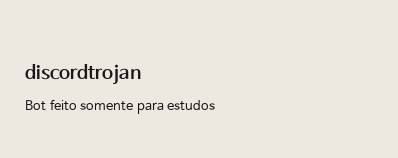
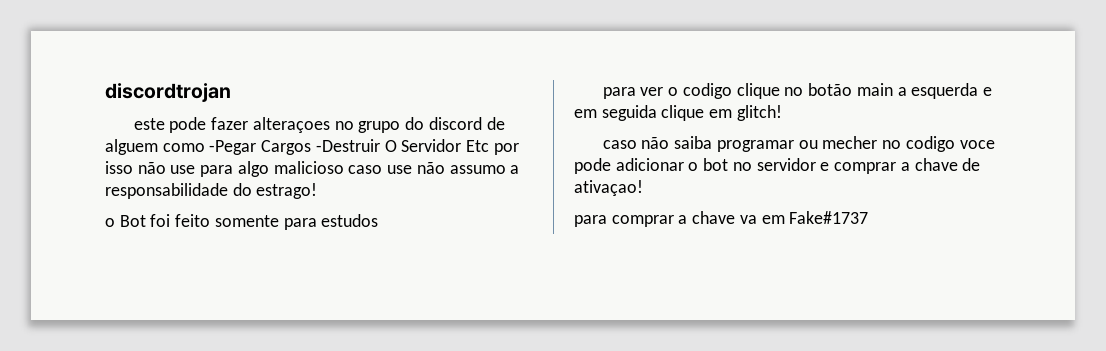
[25,99,216,114] Bot feito somente para estudos -> [133,117,505,133] [105,139,519,155] [105,161,520,177] [105,183,318,199] [105,214,379,230] [602,83,992,99] [574,105,782,121] [602,136,995,152] [574,158,981,174] [574,180,643,196] [574,211,869,227] este pode fazer alteraçoes no grupo do discord de alguem como -Pegar Cargos -Destruir O Servidor Etc por isso não use para algo malicioso caso use não assumo a responsabilidade do estrago! // o Bot foi feito somente para estudos // para ver o codigo clique no botão main a esquerda e em seguida clique em glitch! // caso não saiba programar ou mecher no codigo voce pode adicionar o bot no servidor e comprar a chave de ativaçao! // para comprar a chave va em Fake#1737

